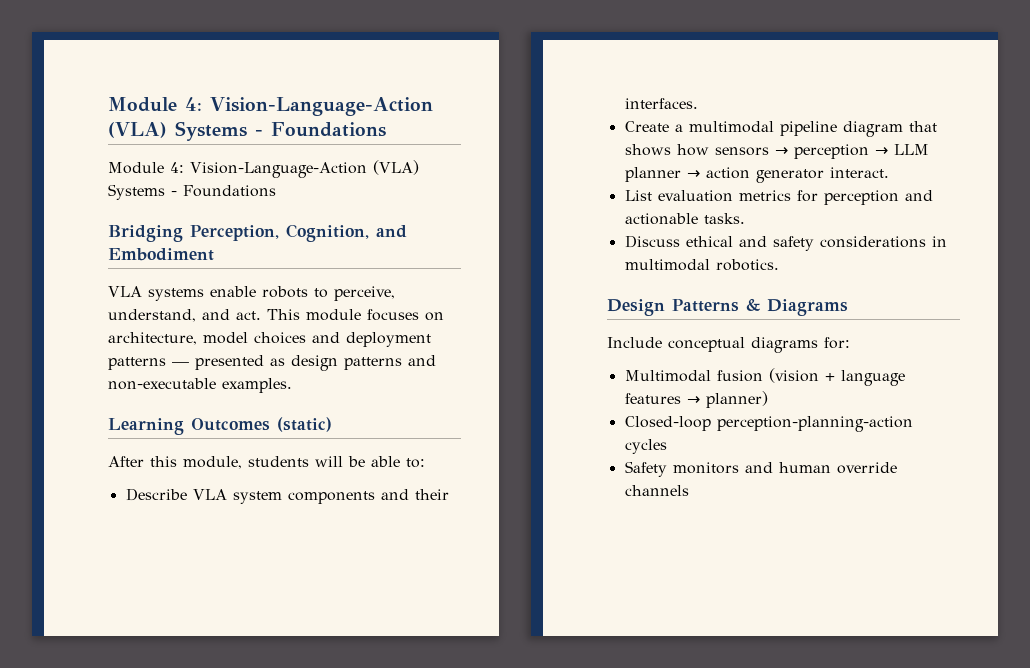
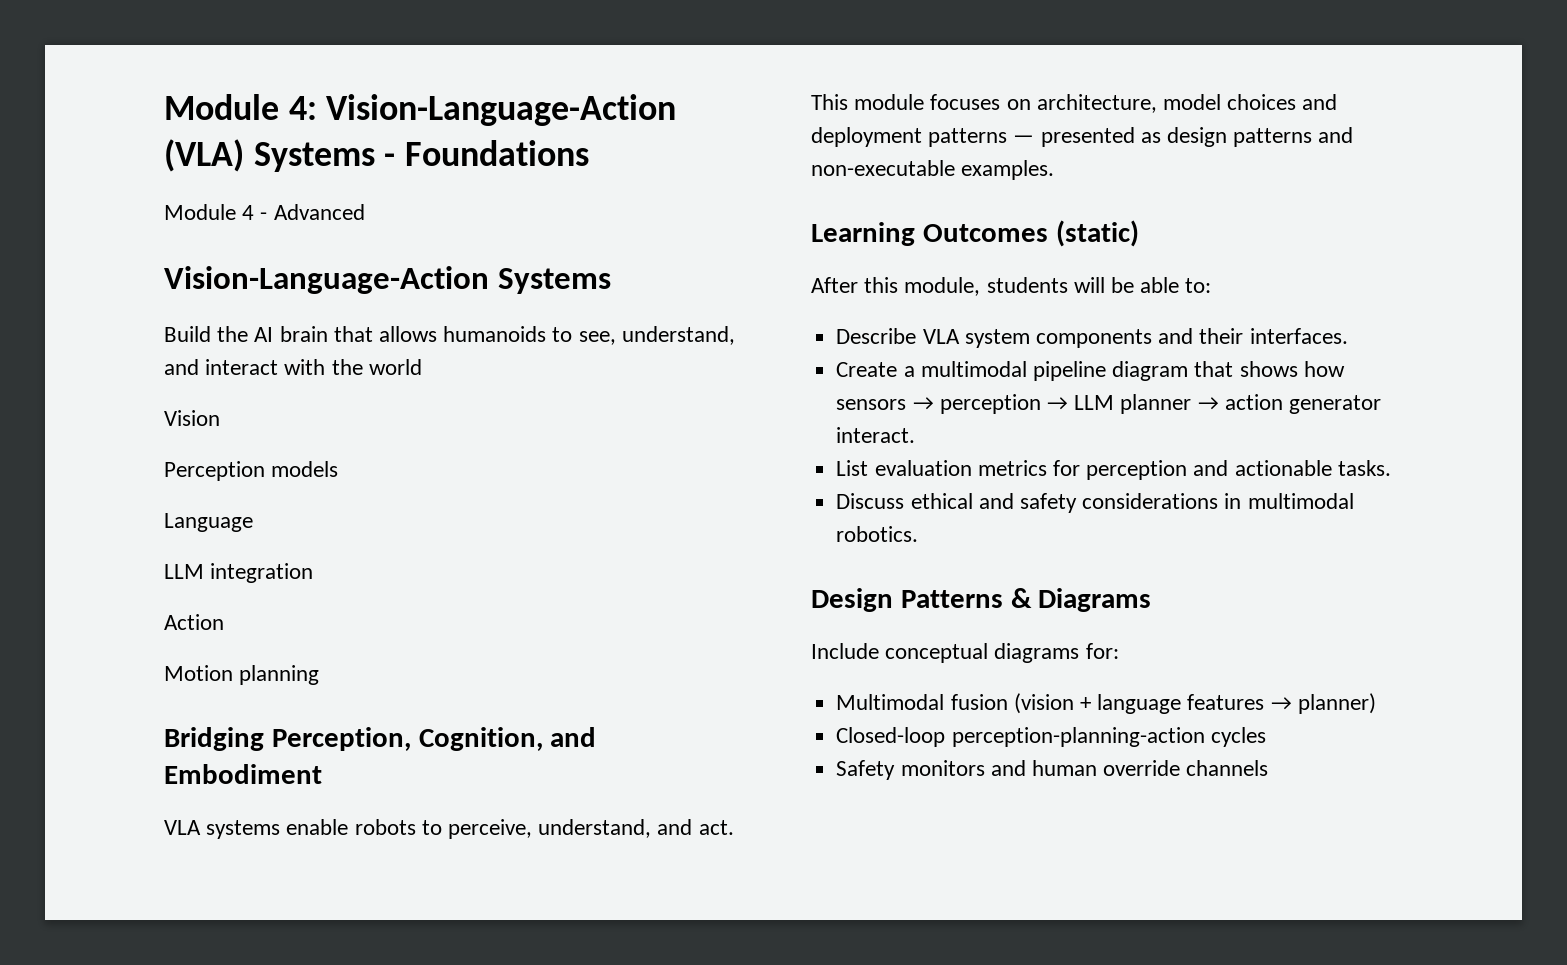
[170,160,419,178] [108,184,276,200] 4: Vision-Language-Action (VLA) Systems - Foundations -> [242,204,365,220] [164,266,611,294] [164,326,735,345] [164,359,422,375] [164,410,220,426] [164,461,339,481] [164,513,253,532] [164,563,314,583] [164,614,224,630] [164,665,320,685] 4 - Advanced // Vision-Language-Action Systems // Build the AI brain that allows humanoids to see, understand, and interact with the world // Vision // Perception models // Language // LLM integration // Action // Motion planning

